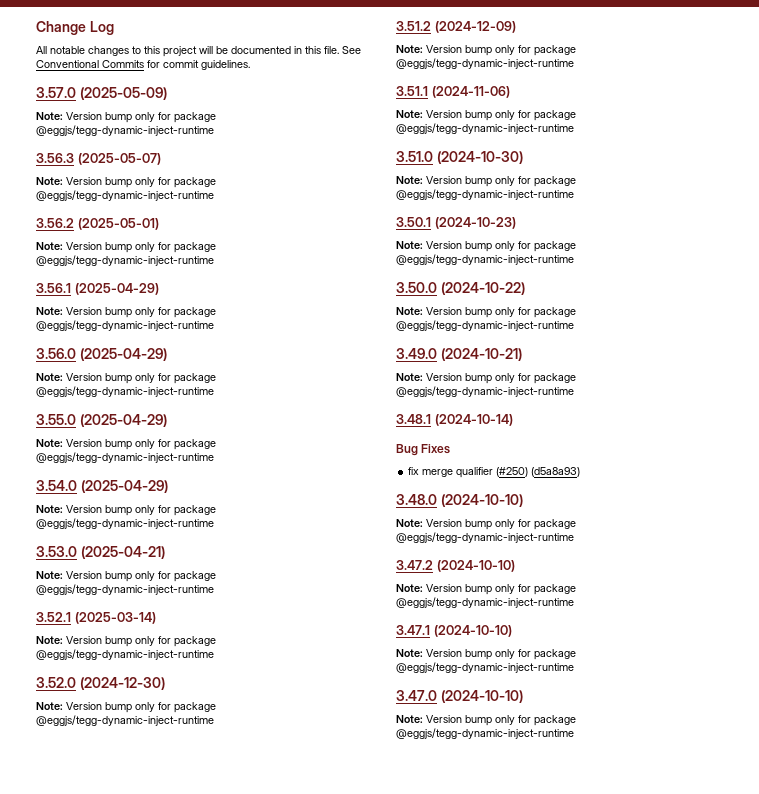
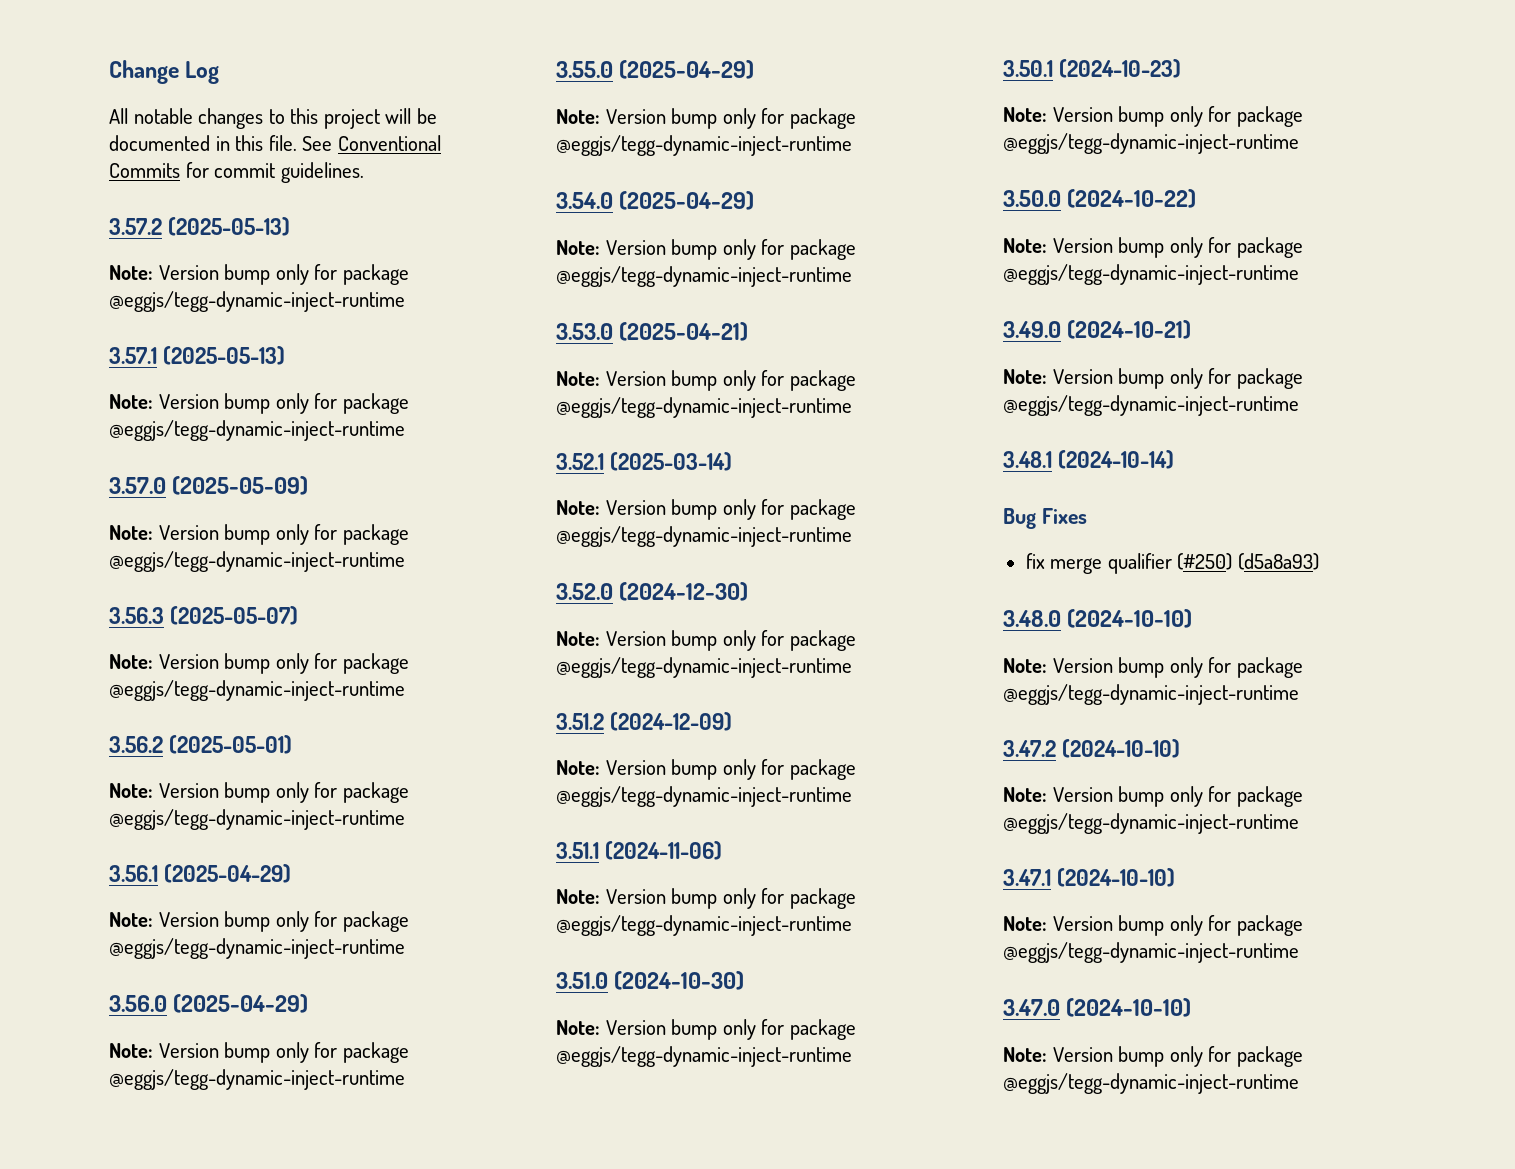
(250, 65) none -> [109,217,291,236] [109,264,409,285] [109,291,405,312] [109,346,286,365] [109,393,409,414] [109,420,405,441] // 3.57.2 (2025-05-13) // Note: Version bump only for package @eggjs/tegg-dynamic-inject-runtime // 3.57.1 (2025-05-13) // Note: Version bump only for package @eggjs/tegg-dynamic-inject-runtime

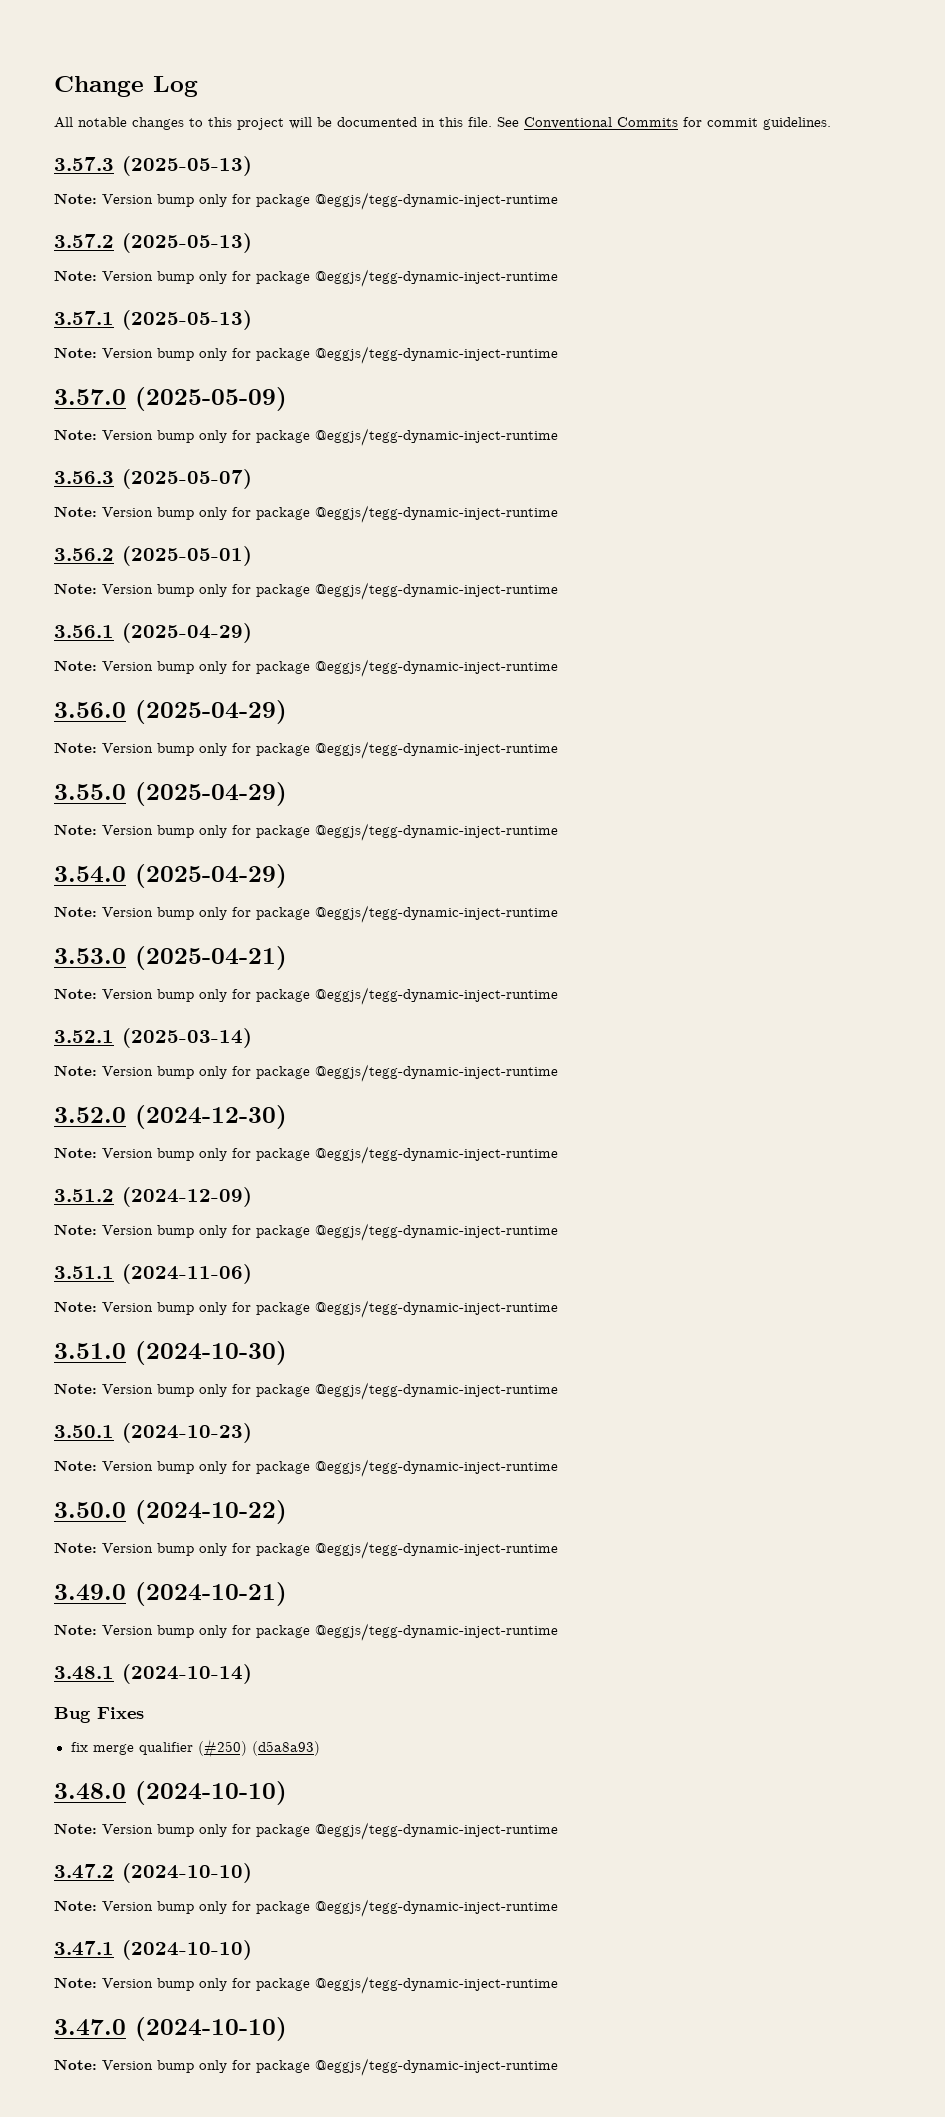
(364, 172) none -> [54,156,252,176] [54,192,558,210] // 3.57.3 (2025-05-13) // Note: Version bump only for package @eggjs/tegg-dynamic-inject-runtime

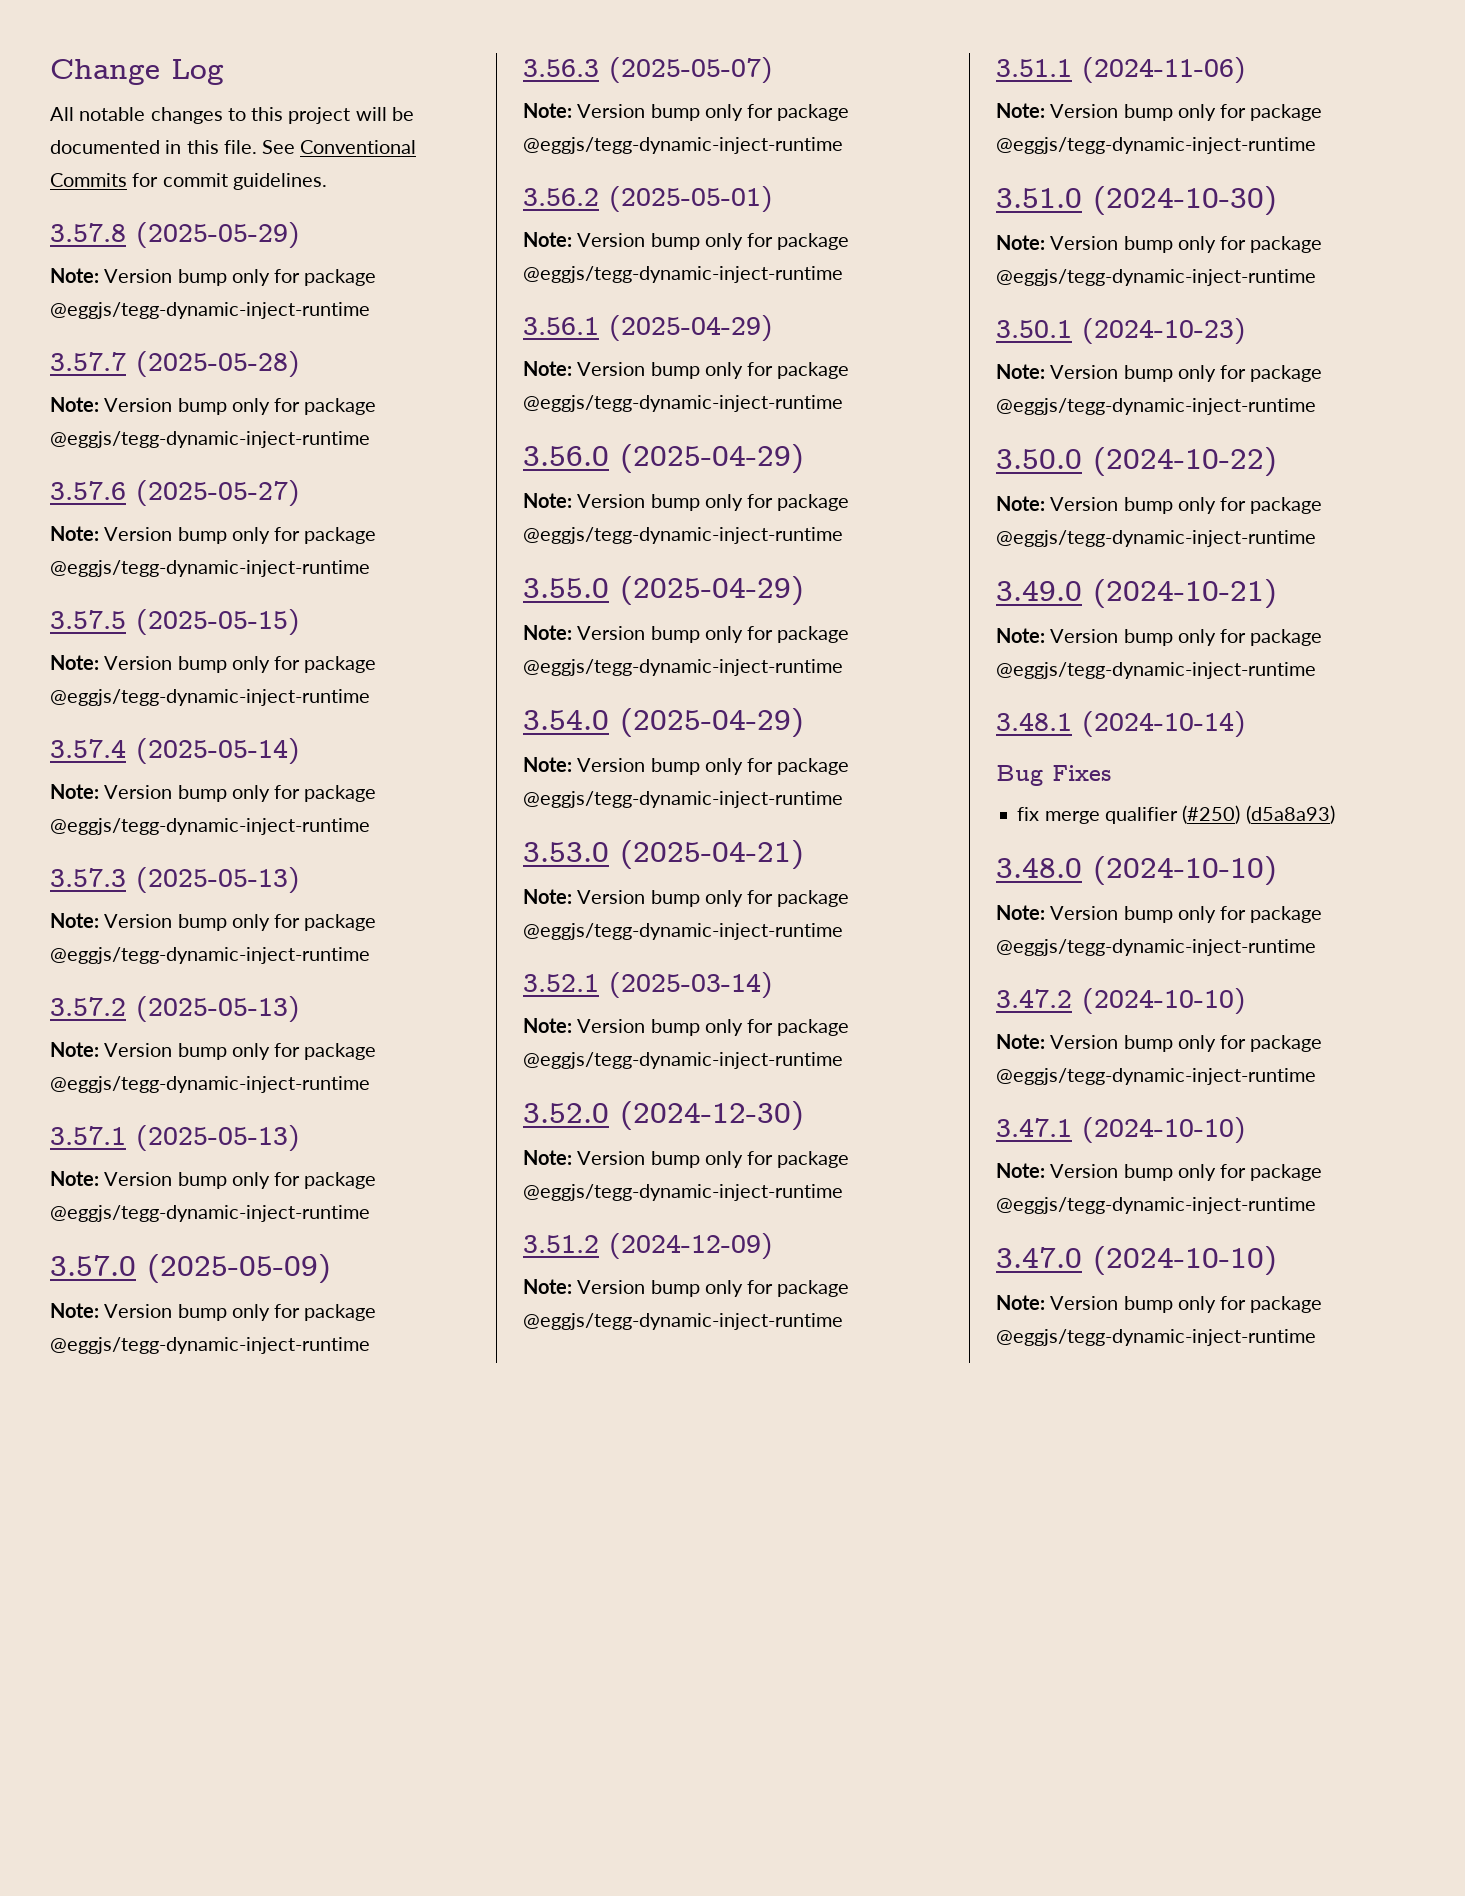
(831, 123) none -> [50,222,300,249] [50,268,377,286] [50,302,370,319] [50,351,300,378] [50,397,377,415] [50,431,370,448] [50,480,300,507] [50,526,377,544] [50,560,370,577] [50,609,300,636] [50,655,377,673] [50,689,370,706] [50,738,300,765] [50,784,377,802] [50,818,370,835] // 3.57.8 (2025-05-29) // Note: Version bump only for package @eggjs/tegg-dynamic-inject-runtime // 3.57.7 (2025-05-28) // Note: Version bump only for package @eggjs/tegg-dynamic-inject-runtime // 3.57.6 (2025-05-27) // Note: Version bump only for package @eggjs/tegg-dynamic-inject-runtime // 3.57.5 (2025-05-15) // Note: Version bump only for package @eggjs/tegg-dynamic-inject-runtime // 3.57.4 (2025-05-14) // Note: Version bump only for package @eggjs/tegg-dynamic-inject-runtime

